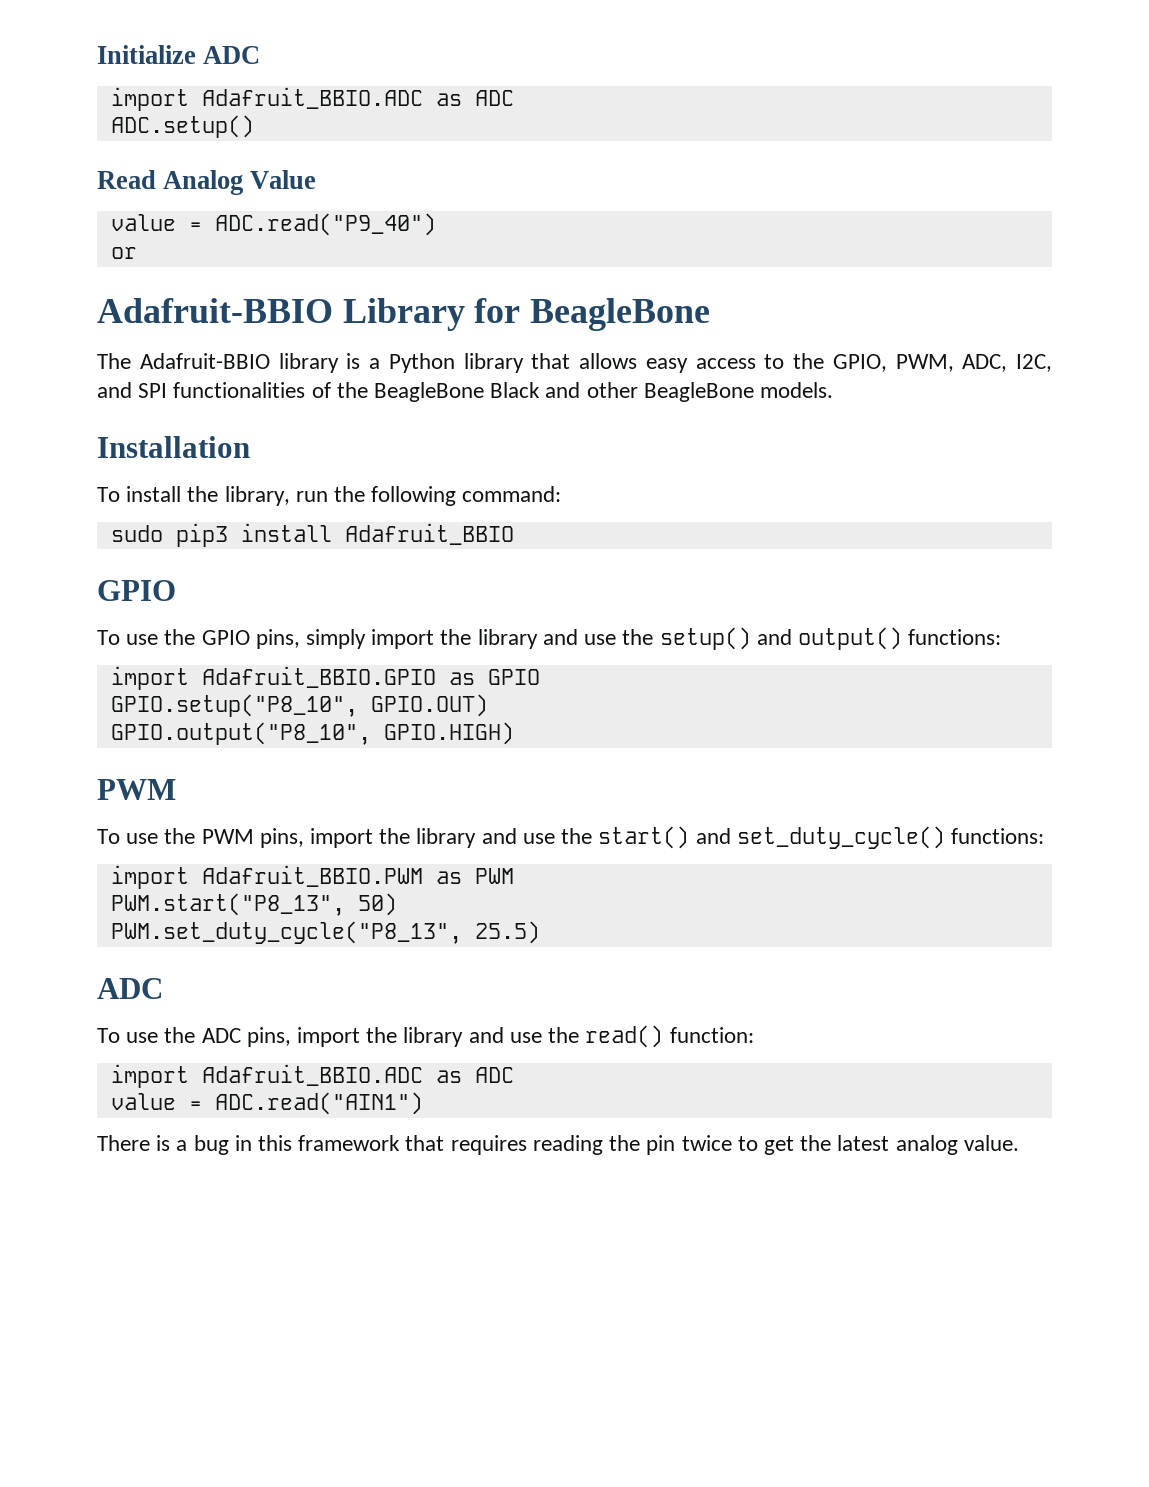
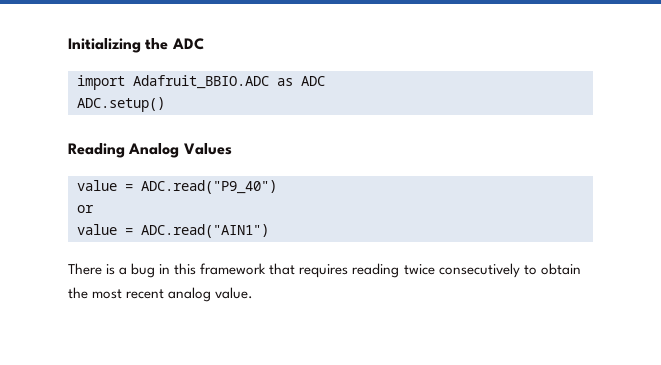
[97,45,196,64] Initialize -> [68,38,169,53] Initializing the
[97,170,317,195] Read Analog Value -> [68,143,232,158] Reading Analog Values
[97,298,711,331] [97,353,1052,373] [97,382,834,402] [97,436,250,458] [97,486,562,506] [110,523,514,547] [97,580,176,601] [97,627,1002,650] [110,666,540,690] [110,694,488,717] [110,722,514,745] [97,779,176,800] [97,826,1044,849] [110,865,514,889] [110,893,397,916] [110,921,540,944] [97,978,163,999] [97,1025,754,1048] [110,1064,514,1088] // Adafruit-BBIO Library for BeagleBone // The Adafruit-BBIO library is a Python library that allows easy access to the GPIO, PWM, ADC, I2C, and SPI functionalities of the BeagleBone Black and other BeagleBone models. // Installation // To install the library, run the following command: // sudo pip3 install Adafruit_BBIO // GPIO // To use the GPIO pins, simply import the library and use the setup() and output() functions: // import Adafruit_BBIO.GPIO as GPIO // GPIO.setup("P8_10", GPIO.OUT) // GPIO.output("P8_10", GPIO.HIGH) // PWM // To use the PWM pins, import the library and use the start() and set_duty_cycle() functions: // import Adafruit_BBIO.PWM as PWM // PWM.start("P8_13", 50) // PWM.set_duty_cycle("P8_13", 25.5) // ADC // To use the ADC pins, import the library and use the read() function: // import Adafruit_BBIO.ADC as ADC -> (94, 209) none
[609,1135,890,1155] the pin twice to get the latest -> [403,263,581,278] [68,287,165,299] twice consecutively to obtain the most recent

